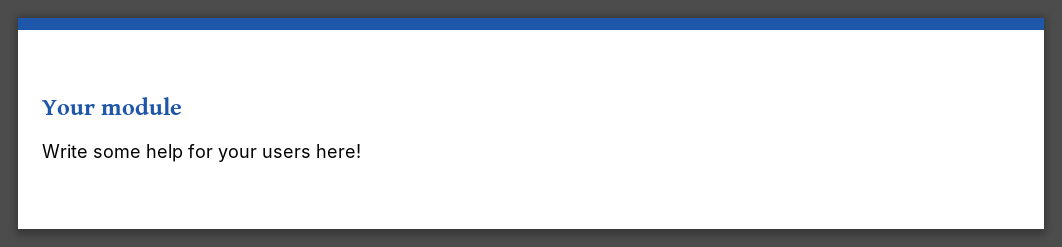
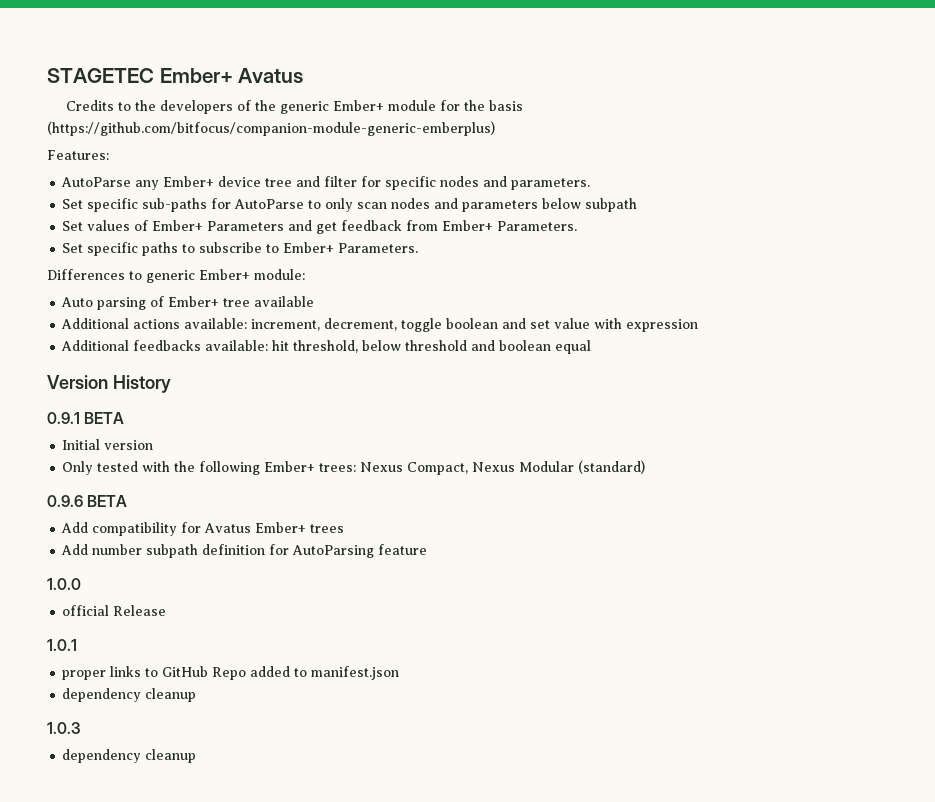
[42,97,183,115] [42,144,361,162] Your module // Write some help for your users here! -> [47,68,304,83] [65,100,523,114] [47,121,495,136] [47,150,109,160] [61,176,591,190] [62,198,638,212] [62,220,578,234] [62,242,419,256] [47,269,305,283] [61,296,315,310] [61,318,699,332] [61,340,592,354] [47,375,171,393] [47,412,125,424] [62,439,154,450] [62,460,646,475] [47,495,128,507] [61,522,345,536] [61,544,428,558] [47,578,81,590] [62,605,167,616] [47,639,77,651] [62,666,400,680] [62,688,197,702] [47,722,81,734] [62,749,197,763] STAGETEC Ember+ Avatus // Credits to the developers of the generic Ember+ module for the basis (https://github.com/bitfocus/companion-module-generic-emberplus) // Features: // AutoParse any Ember+ device tree and filter for specific nodes and parameters. // Set specific sub-paths for AutoParse to only scan nodes and parameters below subpath // Set values of Ember+ Parameters and get feedback from Ember+ Parameters. // Set specific paths to subscribe to Ember+ Parameters. // Differences to generic Ember+ module: // Auto parsing of Ember+ tree available // Additional actions available: increment, decrement, toggle boolean and set value with expression // Additional feedbacks available: hit threshold, below threshold and boolean equal // Version History // 0.9.1 BETA // Initial version // Only tested with the following Ember+ trees: Nexus Compact, Nexus Modular (standard) // 0.9.6 BETA // Add compatibility for Avatus Ember+ trees // Add number subpath definition for AutoParsing feature // 1.0.0 // official Release // 1.0.1 // proper links to GitHub Repo added to manifest.json // dependency cleanup // 1.0.3 // dependency cleanup

